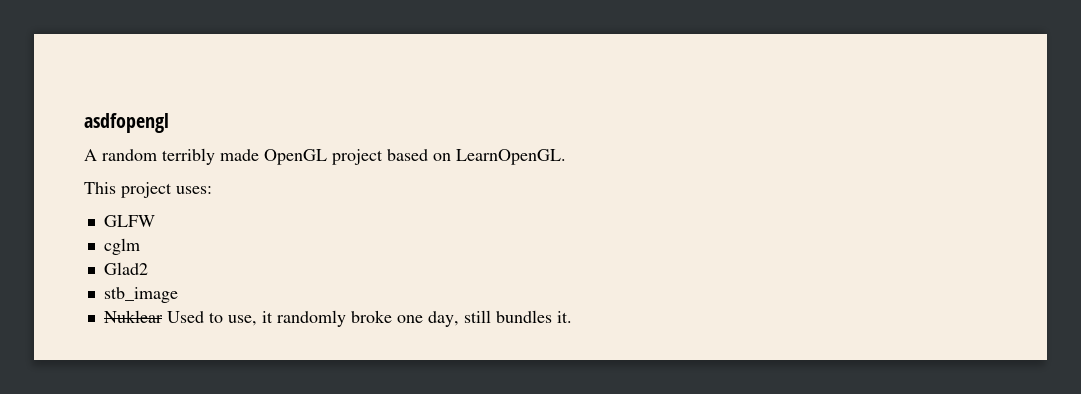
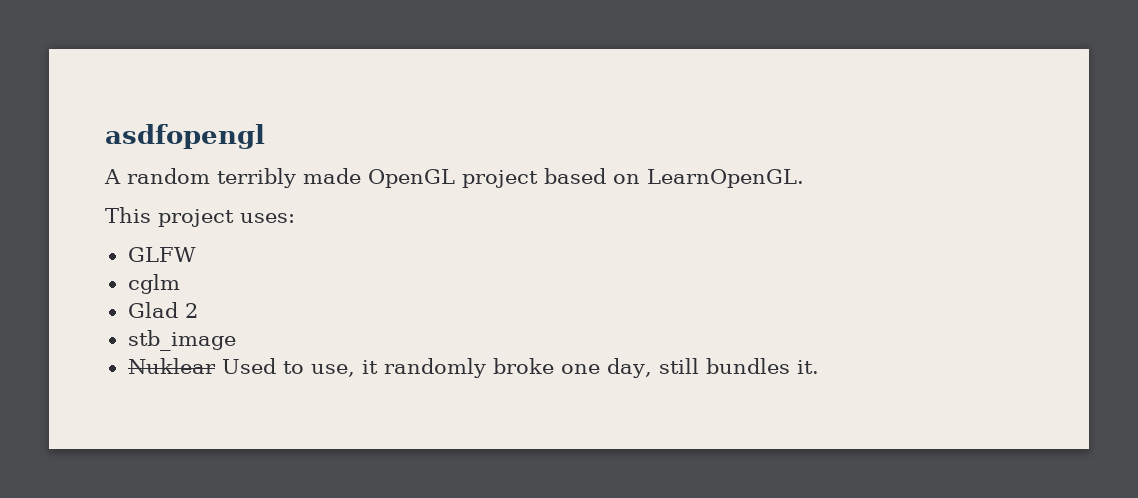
[103,262,148,275] Glad2 -> [127,302,198,318] Glad 2

